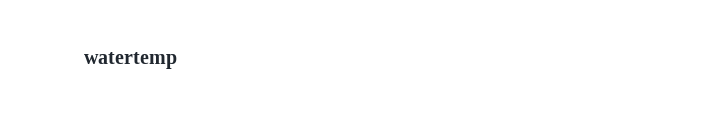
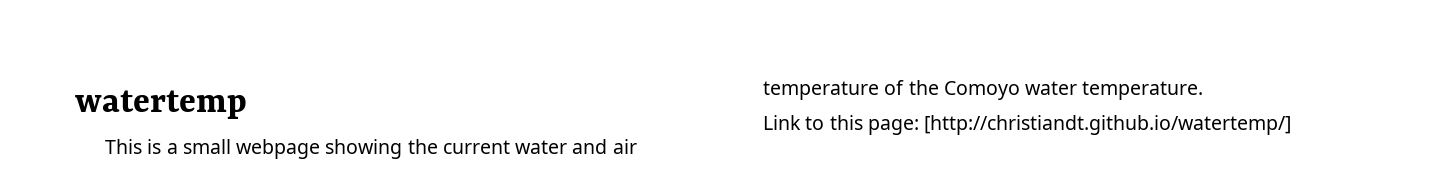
(177, 60) none -> [105,139,637,159] [763,80,1204,100] [763,115,1292,135] // This is a small webpage showing the current water and air temperature of the Comoyo water temperature. // Link to this page: [http://christiandt.github.io/watertemp/]

